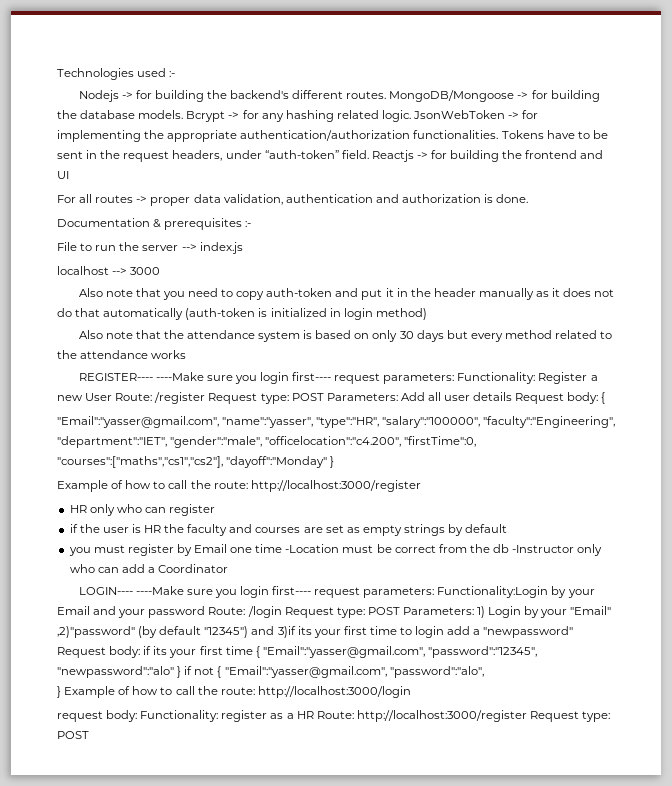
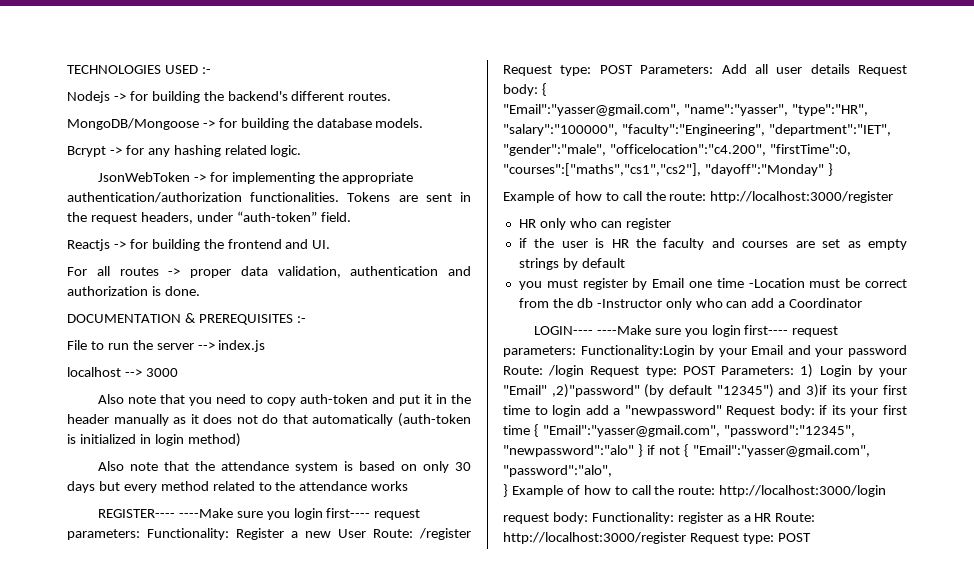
[57,68,167,80] Technologies used -> [67,65,198,74] TECHNOLOGIES USED
(387, 95) none -> (392, 96) //
(184, 114) none -> (424, 123) //
(411, 116) none -> (302, 151) //
[546,130,608,139] have to be -> [398,195,418,202] are
(369, 154) none -> (351, 217) //
[57,171,69,179] UI -> [312,240,331,249] UI.
[57,218,243,230] Documentation & prerequisites -> [67,313,293,325] DOCUMENTATION & PREREQUISITES

